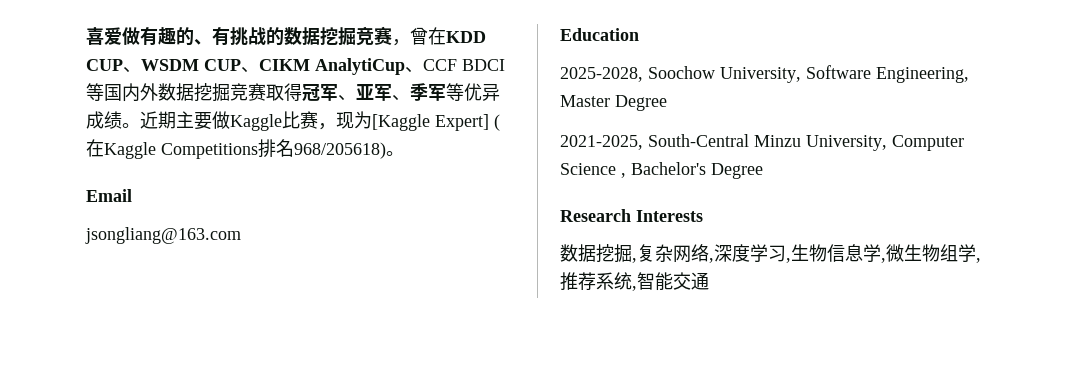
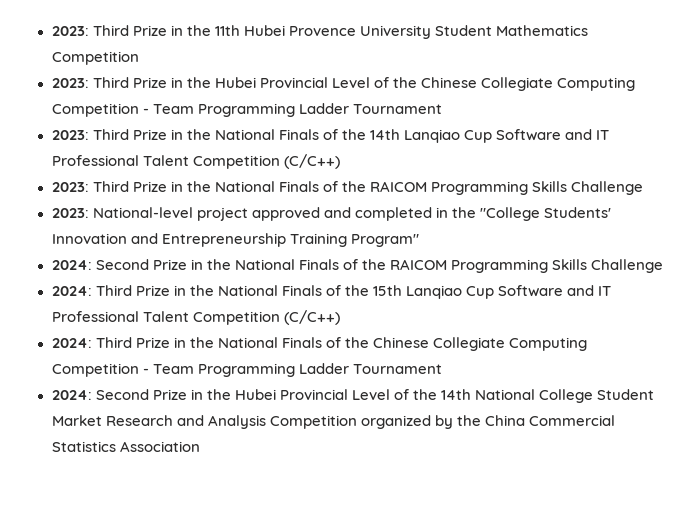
[86,26,486,46] [86,58,505,75] [86,83,500,102] [86,111,500,131] [86,139,404,159] [86,189,132,202] [85,227,241,244] [560,28,639,41] [560,65,969,83] [560,95,667,111] [560,134,964,151] [560,162,763,179] [560,209,703,222] [560,244,981,263] [560,272,709,291] 喜爱做有趣的、有挑战的数据挖掘竞赛，曾在KDD CUP、WSDM CUP、CIKM AnalytiCup、CCF BDCI等国内外数据挖掘竞赛取得冠军、亚军、季军等优异成绩。近期主要做Kaggle比赛，现为[Kaggle Expert] (在Kaggle Competitions排名968/205618)。 // Email // jsongliang@163.com // Education // 2025-2028, Soochow University, Software Engineering, Master Degree // 2021-2025, South-Central Minzu University, Computer Science , Bachelor's Degree // Research Interests // 数据挖掘,复杂网络,深度学习,生物信息学,微生物组学,推荐系统,智能交通 -> [51,25,588,39] [51,51,139,65] [51,77,636,91] [51,103,442,117] [51,129,610,143] [51,154,340,169] [51,181,644,195] [51,207,611,221] [51,233,419,247] [51,259,664,273] [51,285,612,299] [51,310,340,325] [51,337,588,351] [51,363,442,377] [51,389,655,403] [51,415,615,429] [51,441,200,452] 2023: Third Prize in the 11th Hubei Provence University Student Mathematics Competition // 2023: Third Prize in the Hubei Provincial Level of the Chinese Collegiate Computing Competition - Team Programming Ladder Tournament // 2023: Third Prize in the National Finals of the 14th Lanqiao Cup Software and IT Professional Talent Competition (C/C++) // 2023: Third Prize in the National Finals of the RAICOM Programming Skills Challenge // 2023: National-level project approved and completed in the "College Students' Innovation and Entrepreneurship Training Program" // 2024: Second Prize in the National Finals of the RAICOM Programming Skills Challenge // 2024: Third Prize in the National Finals of the 15th Lanqiao Cup Software and IT Professional Talent Competition (C/C++) // 2024: Third Prize in the National Finals of the Chinese Collegiate Computing Competition - Team Programming Ladder Tournament // 2024: Second Prize in the Hubei Provincial Level of the 14th National College Student Market Research and Analysis Competition organized by the China Commercial Statistics Association

